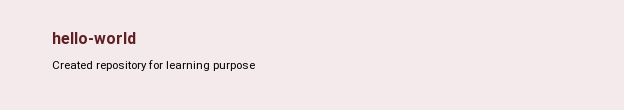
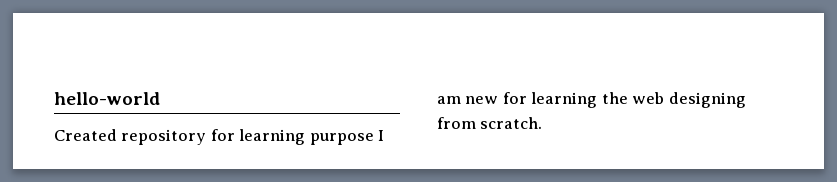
(256, 66) none -> [378,130,385,141] [437,92,746,108] [437,117,543,129] I am new for learning the web designing from scratch.

